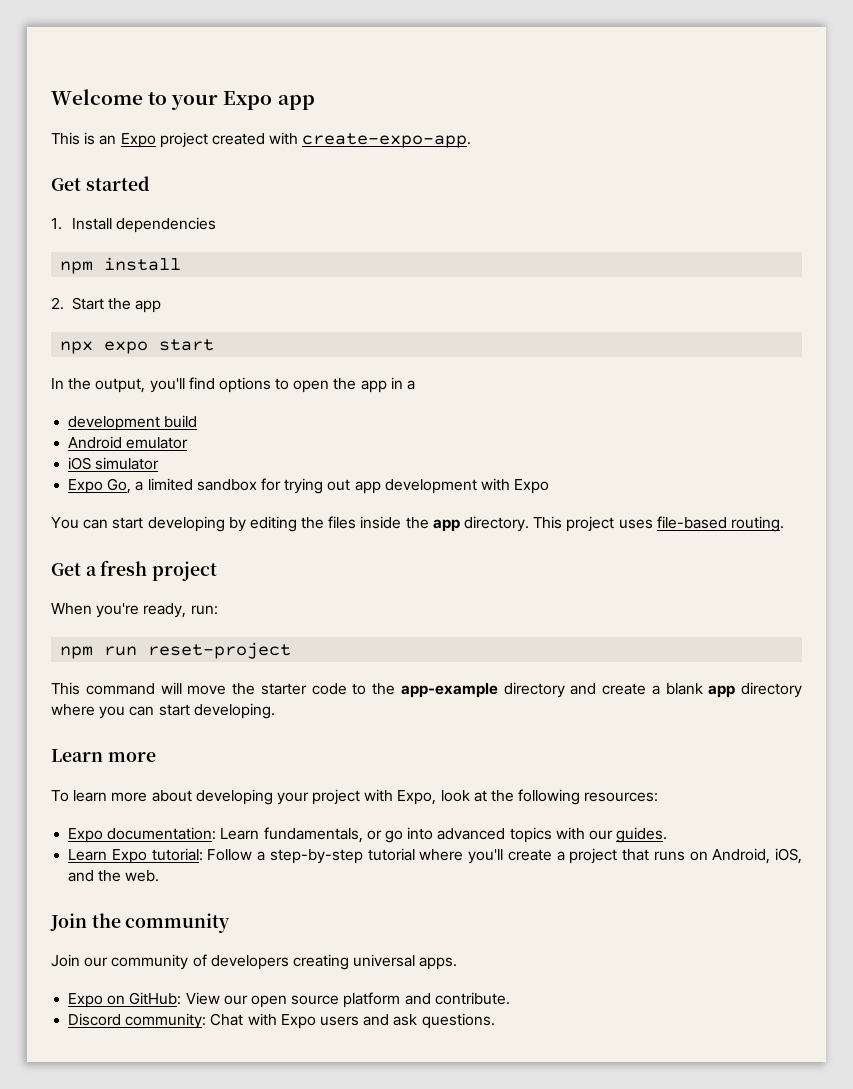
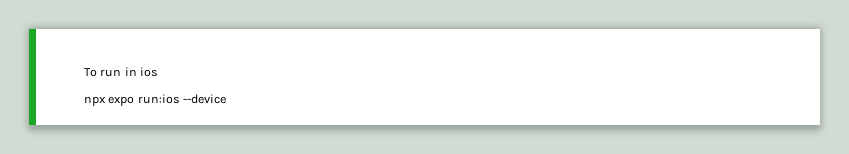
[51,89,315,110] [51,132,472,148] [51,176,150,191] [51,217,217,233] [60,257,182,274] [51,297,162,313] [60,339,215,354] [51,377,416,393] [68,415,198,431] [68,436,189,449] [68,457,160,470] [68,478,550,494] [51,516,784,532] [51,560,218,581] [51,603,218,618] [60,642,292,659] [51,682,802,698] [51,703,275,719] [51,749,156,762] [51,789,659,805] [68,827,668,843] [68,848,803,864] [68,870,160,882] [50,913,231,933] [51,954,458,970] [68,992,510,1008] [68,1013,495,1029] Welcome to your Expo app // This is an Expo project created with create-expo-app. // Get started // 1. Install dependencies // npm install // 2. Start the app // npx expo start // In the output, you'll find options to open the app in a // development build // Android emulator // iOS simulator // Expo Go, a limited sandbox for trying out app development with Expo // You can start developing by editing the files inside the app directory. This project uses file-based routing. // Get a fresh project // When you're ready, run: // npm run reset-project // This command will move the starter code to the app-example directory and create a blank app directory where you can start developing. // Learn more // To learn more about developing your project with Expo, look at the following resources: // Expo documentation: Learn fundamentals, or go into advanced topics with our guides. // Learn Expo tutorial: Follow a step-by-step tutorial where you'll create a project that runs on Android, iOS, and the web. // Join the community // Join our community of developers creating universal apps. // Expo on GitHub: View our open source platform and contribute. // Discord community: Chat with Expo users and ask questions. -> [84,67,159,77] [84,94,227,106] To run in ios // npx expo run:ios --device

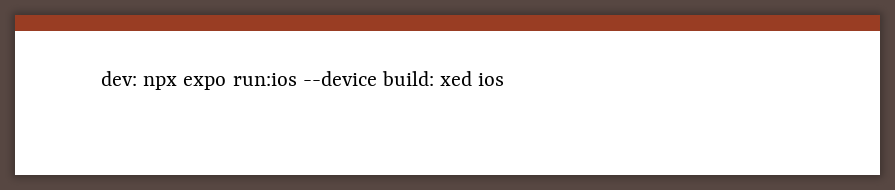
[84,67,159,77] To run in ios // -> [101,71,137,86] dev:
(227, 99) none -> [382,71,505,86] build: xed ios

